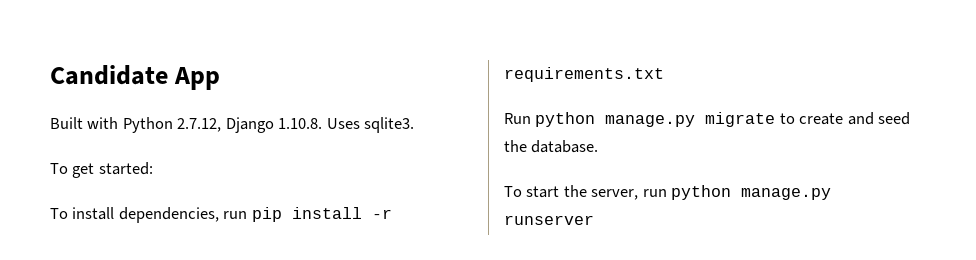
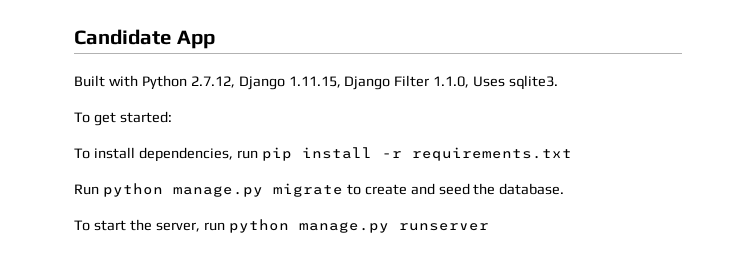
[278,118,323,129] 1.10.8. -> [288,75,470,90] 1.11.15, Django Filter 1.1.0,

